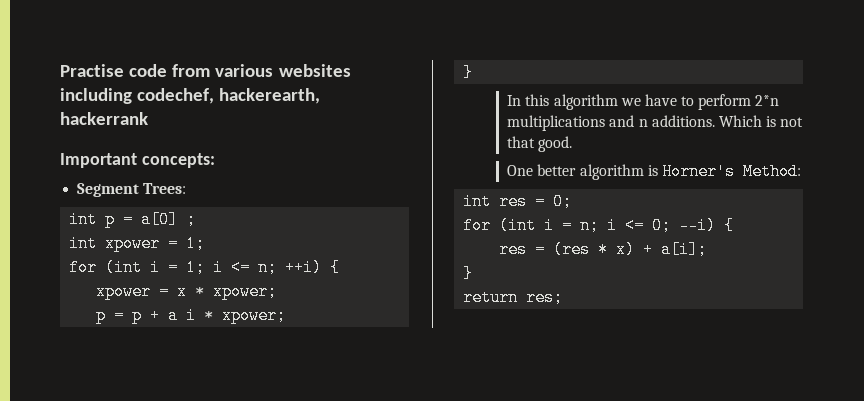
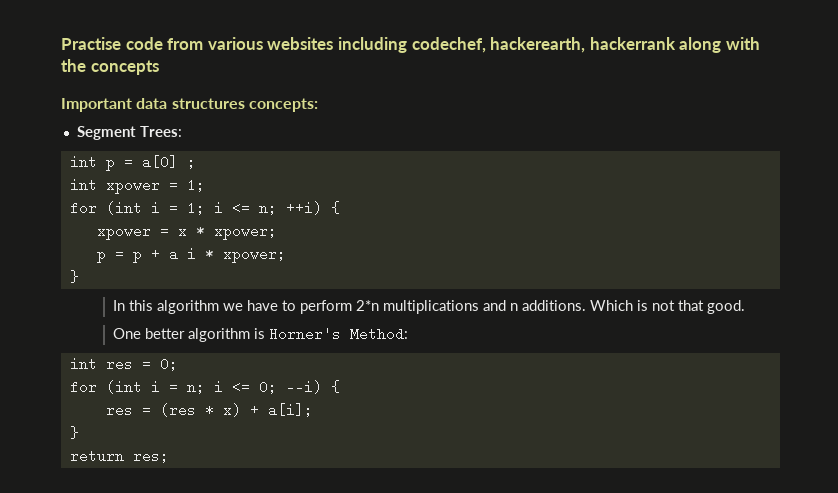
(148, 118) none -> [679,37,760,53] [61,59,159,75] along with the concepts
(137, 160) none -> [136,98,245,109] data structures

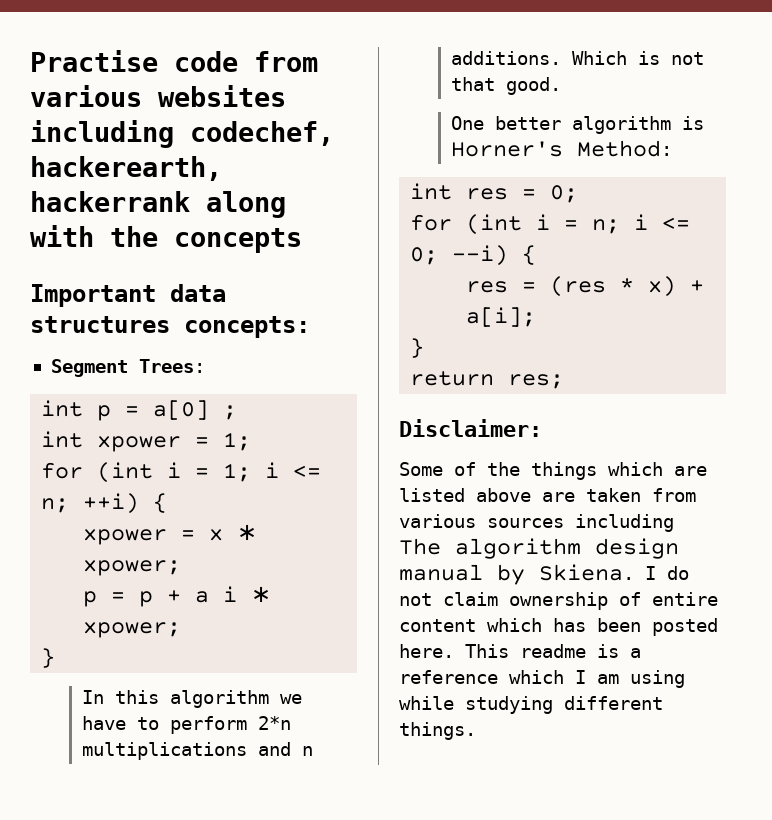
(169, 456) none -> [399,419,542,437] [399,462,707,480] [399,488,696,502] [399,514,674,532] [399,538,679,559] [399,564,689,585] [399,592,718,610] [399,618,718,636] [399,644,641,658] [399,670,685,688] [399,696,663,714] [399,722,476,740] // Disclaimer: // Some of the things which are listed above are taken from various sources including The algorithm design manual by Skiena. I do not claim ownership of entire content which has been posted here. This readme is a reference which I am using while studying different things.

